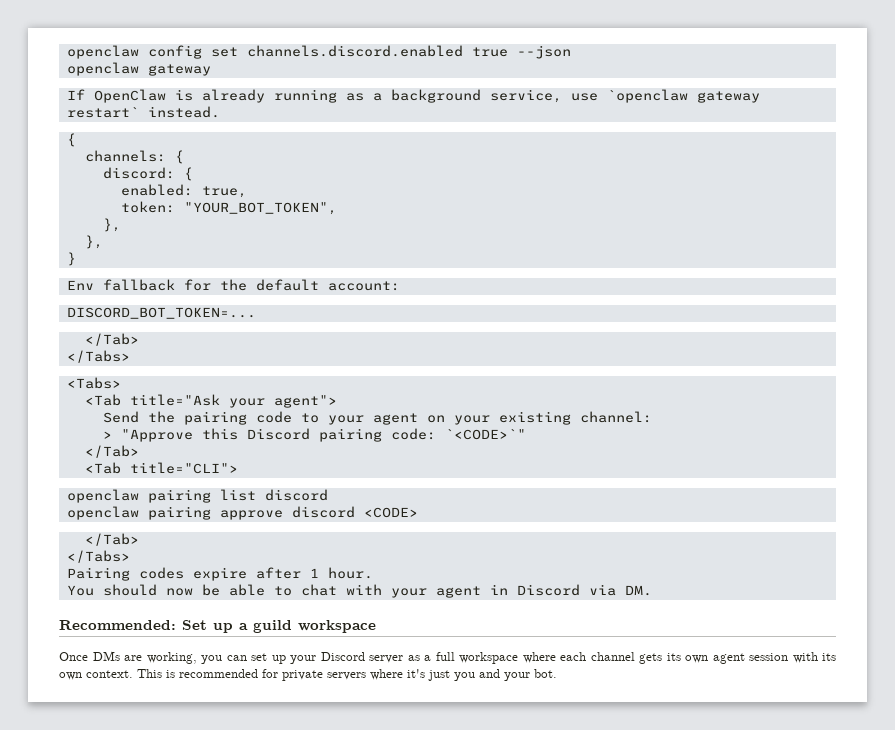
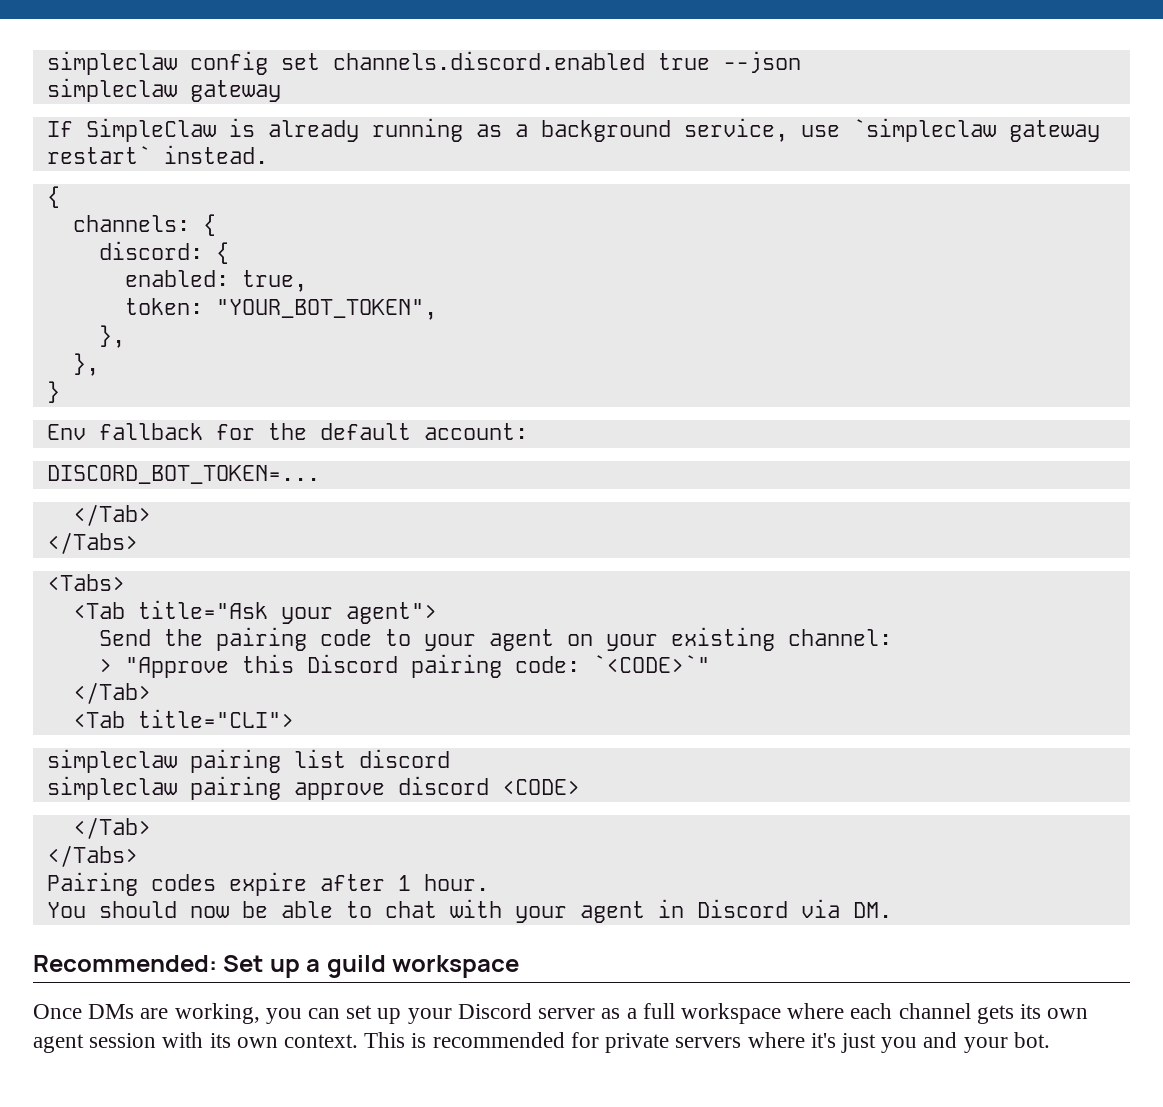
[66,45,139,59] openclaw -> [46,51,177,75] simpleclaw
[66,62,139,76] openclaw -> [46,78,177,102] simpleclaw
[93,89,166,103] OpenClaw -> [85,118,216,142] SimpleClaw
[606,89,688,103] `openclaw -> [852,118,996,142] `simpleclaw
[66,489,139,503] openclaw -> [46,749,177,773] simpleclaw
[66,506,139,520] openclaw -> [46,776,177,800] simpleclaw

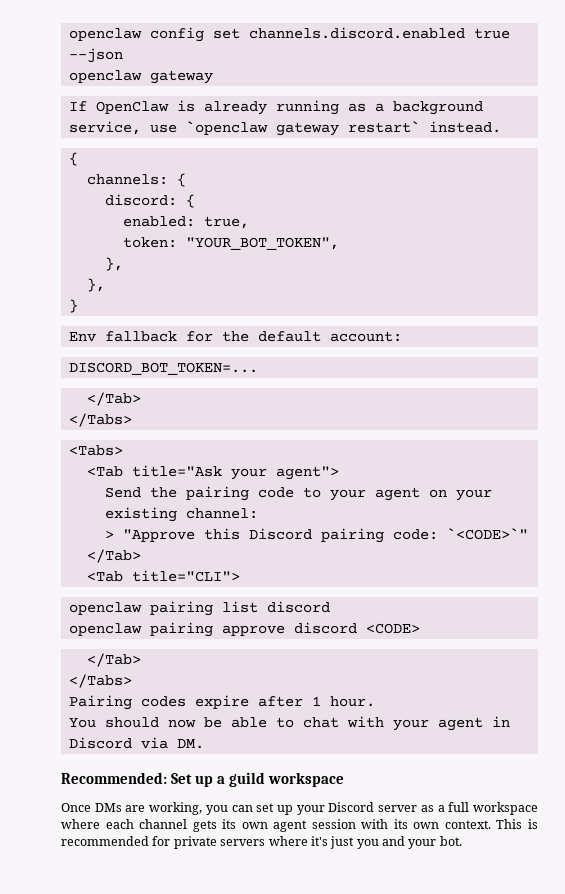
[46,51,177,75] simpleclaw -> [68,28,142,41] openclaw
[46,78,177,102] simpleclaw -> [68,70,142,83] openclaw
[85,118,216,142] SimpleClaw -> [95,101,169,114] OpenClaw
[852,118,996,142] `simpleclaw -> [185,121,268,135] `openclaw
[46,749,177,773] simpleclaw -> [68,602,142,615] openclaw
[46,776,177,800] simpleclaw -> [68,623,142,636] openclaw

